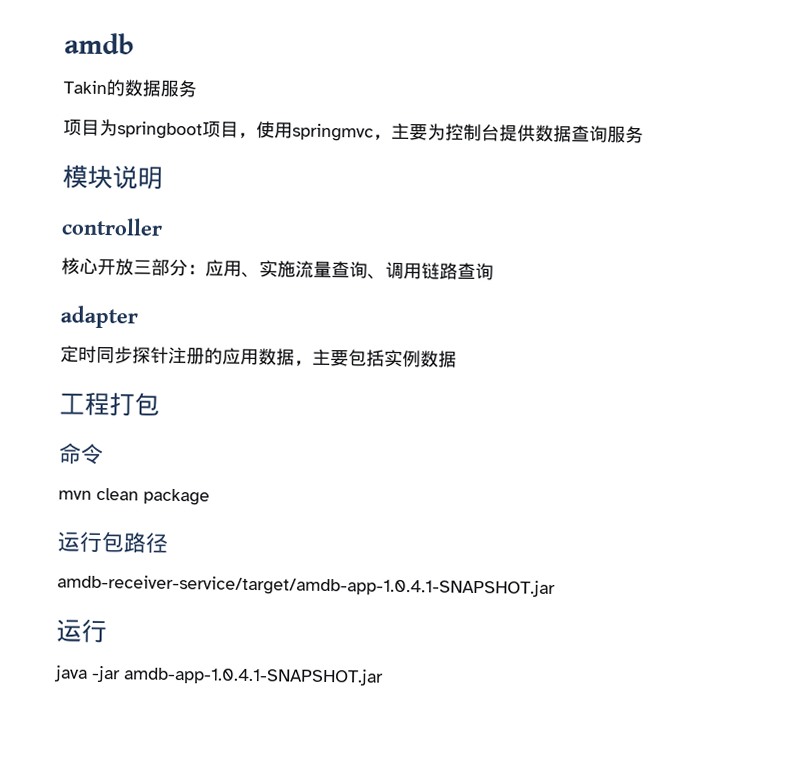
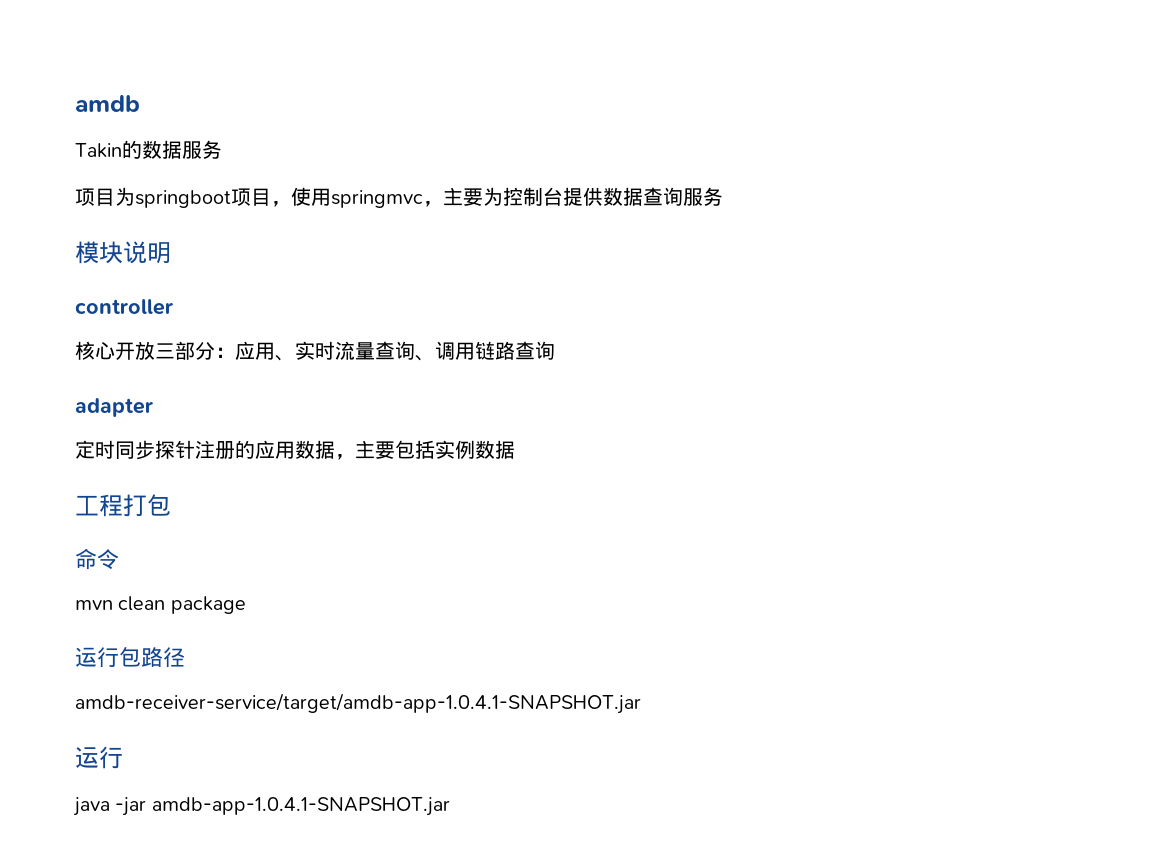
[277,260,296,278] 施 -> [315,341,335,360] 时

